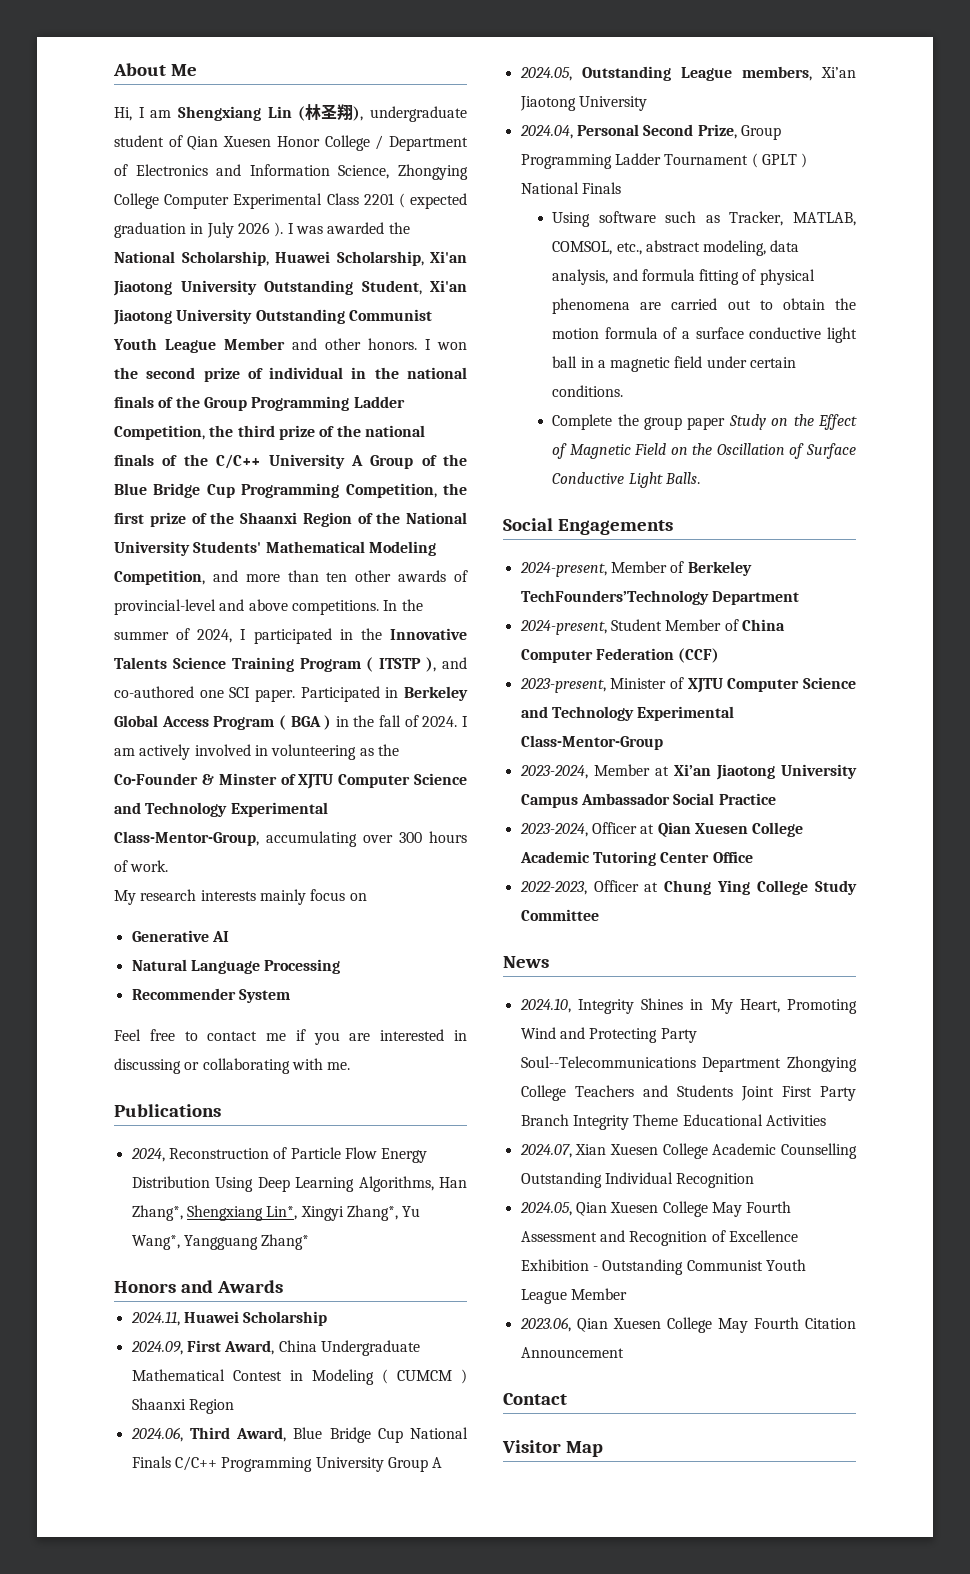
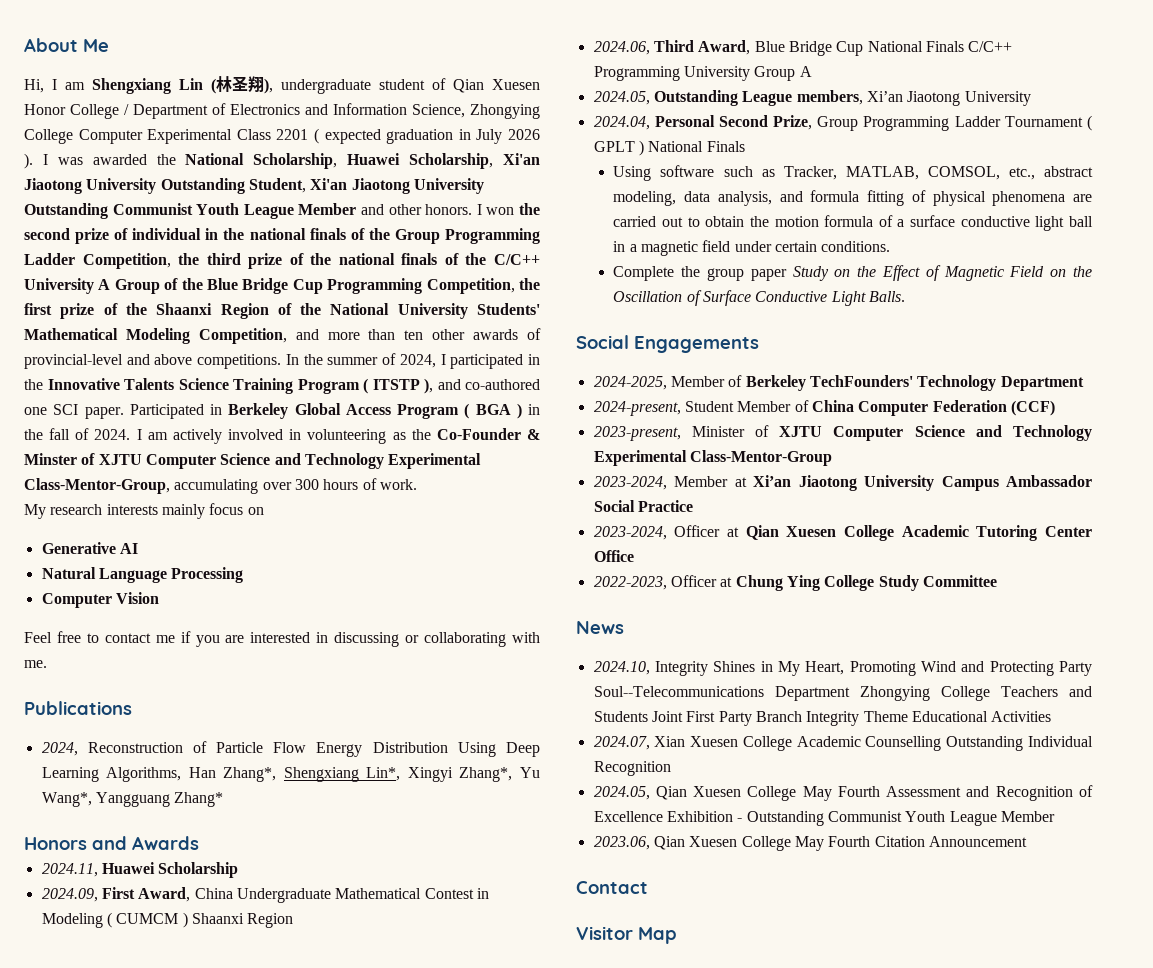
[131,988,290,1003] Recommender System -> [41,592,159,608] Computer Vision
[519,562,607,577] 2024-present, -> [593,376,667,390] 2024-2025,
[520,590,709,605] TechFounders’Technology -> [809,375,997,391] TechFounders' Technology

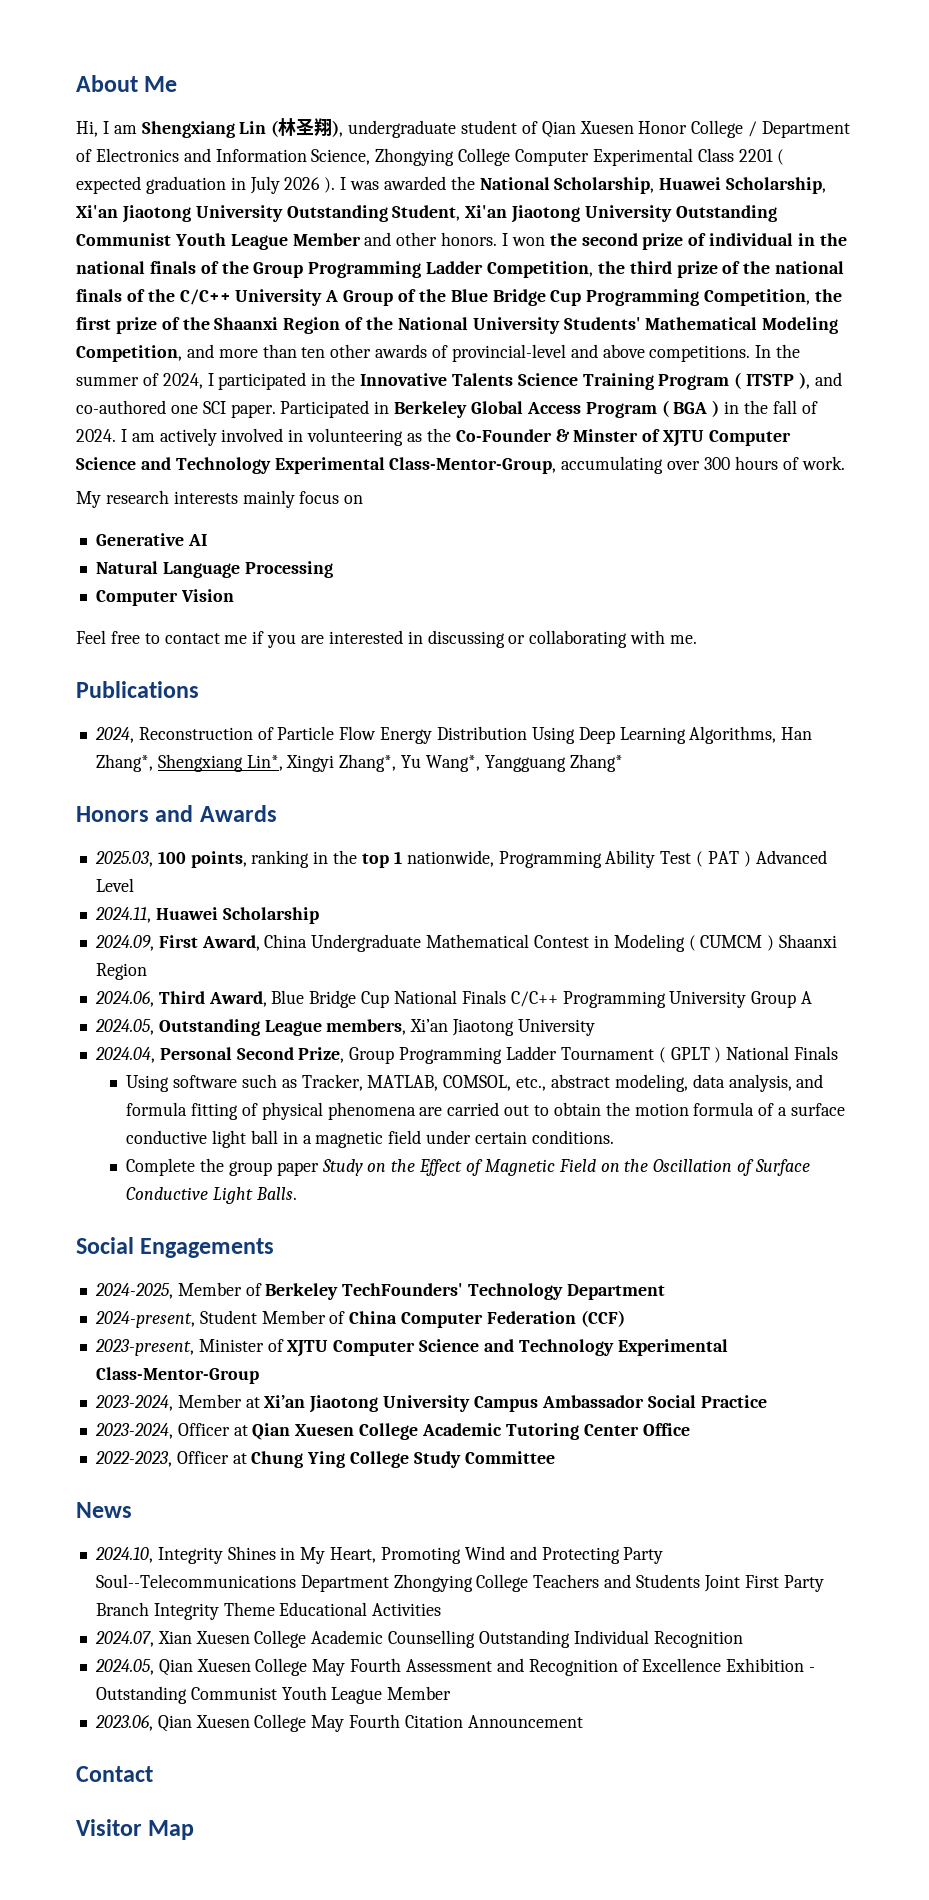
(199, 843) none -> [94,850,827,868] [95,878,134,892] // 2025.03, 100 points, ranking in the top 1 nationwide, Programming Ability Test ( PAT ) Advanced Level

